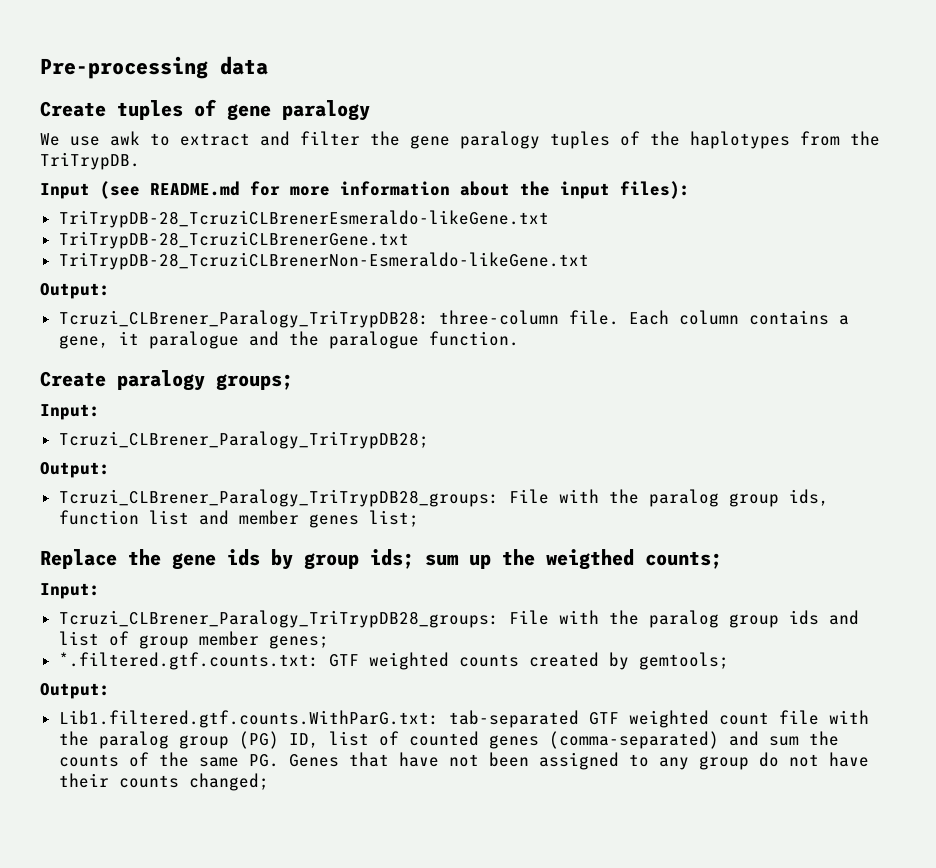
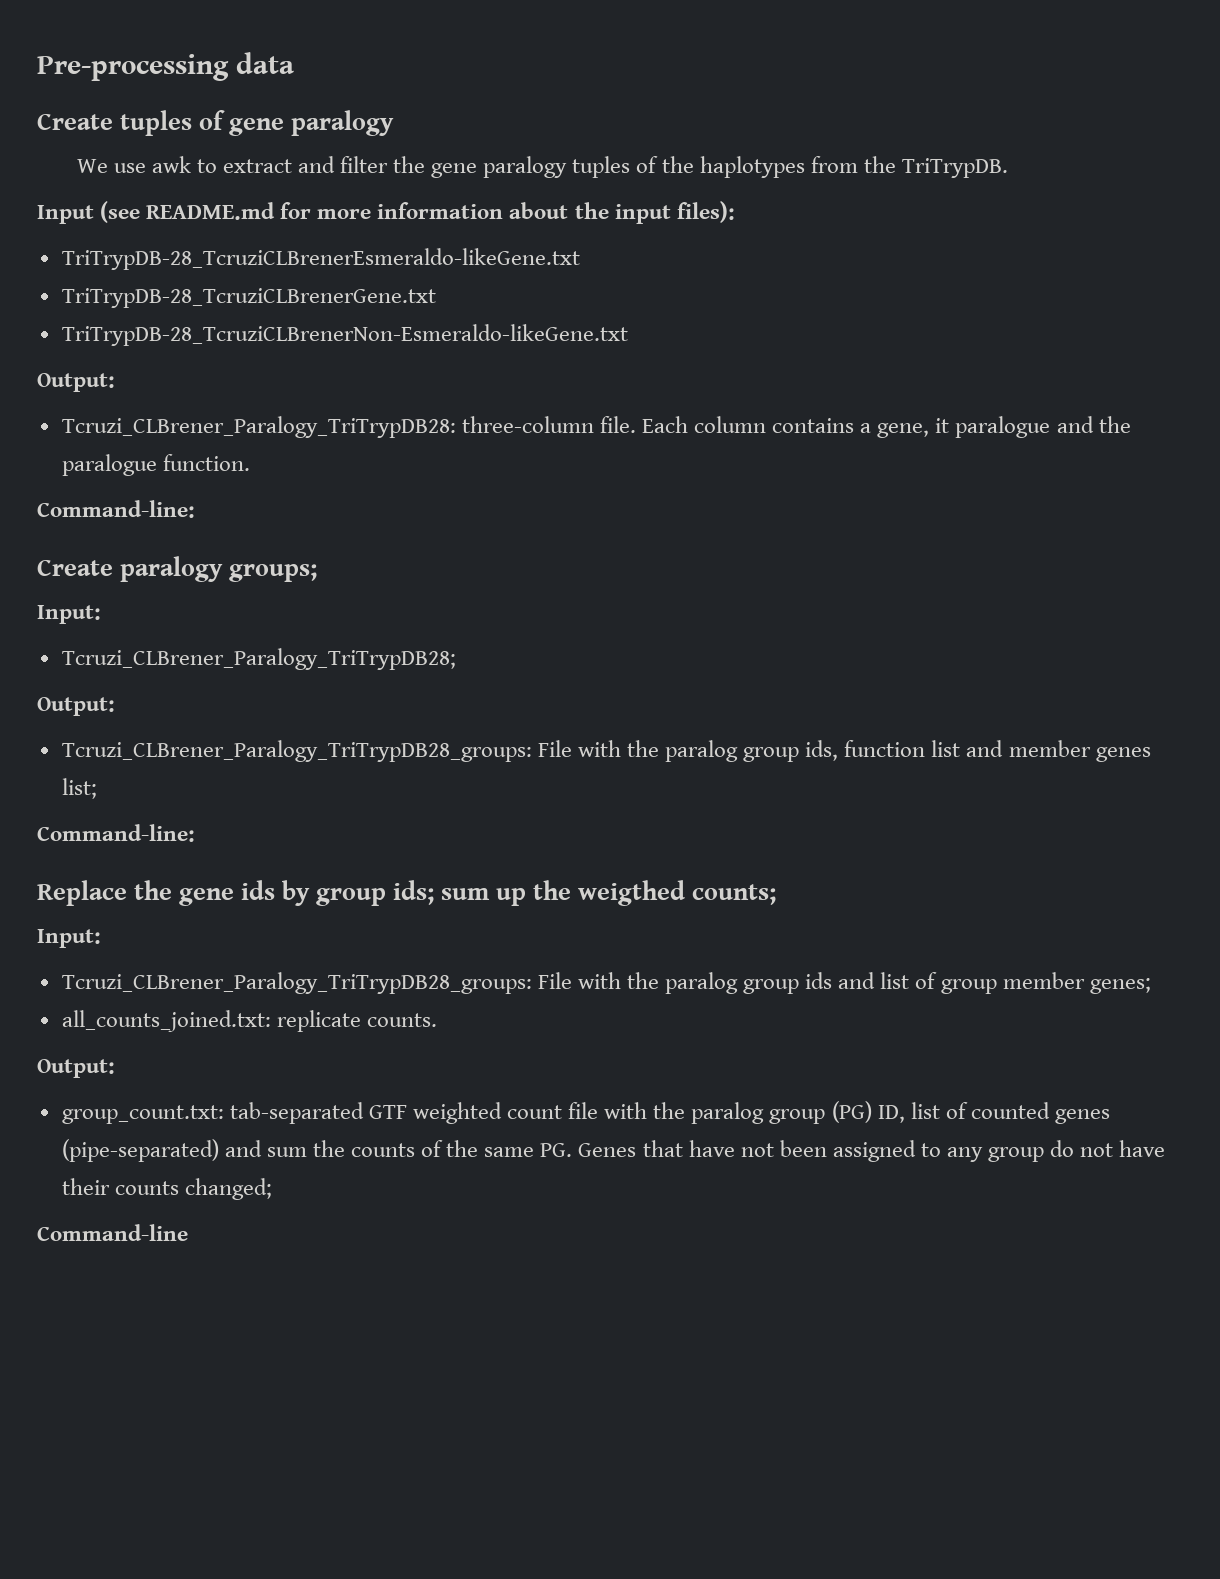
(519, 338) none -> [37,500,195,518] // Command-line:
(419, 518) none -> [37,824,195,842] // Command-line:
[58,652,729,670] [40,683,110,699] [58,710,439,728] *.filtered.gtf.counts.txt: GTF weighted counts created by gemtools; // Output: // Lib1.filtered.gtf.counts.WithParG.txt: -> [61,1010,437,1032] [37,1059,115,1078] [61,1105,224,1124] all_counts_joined.txt: replicate counts. // Output: // group_count.txt:
[548,731,719,749] (comma-separated) -> [61,1139,219,1162] (pipe-separated)
(269, 782) none -> [37,1224,188,1241] // Command-line

